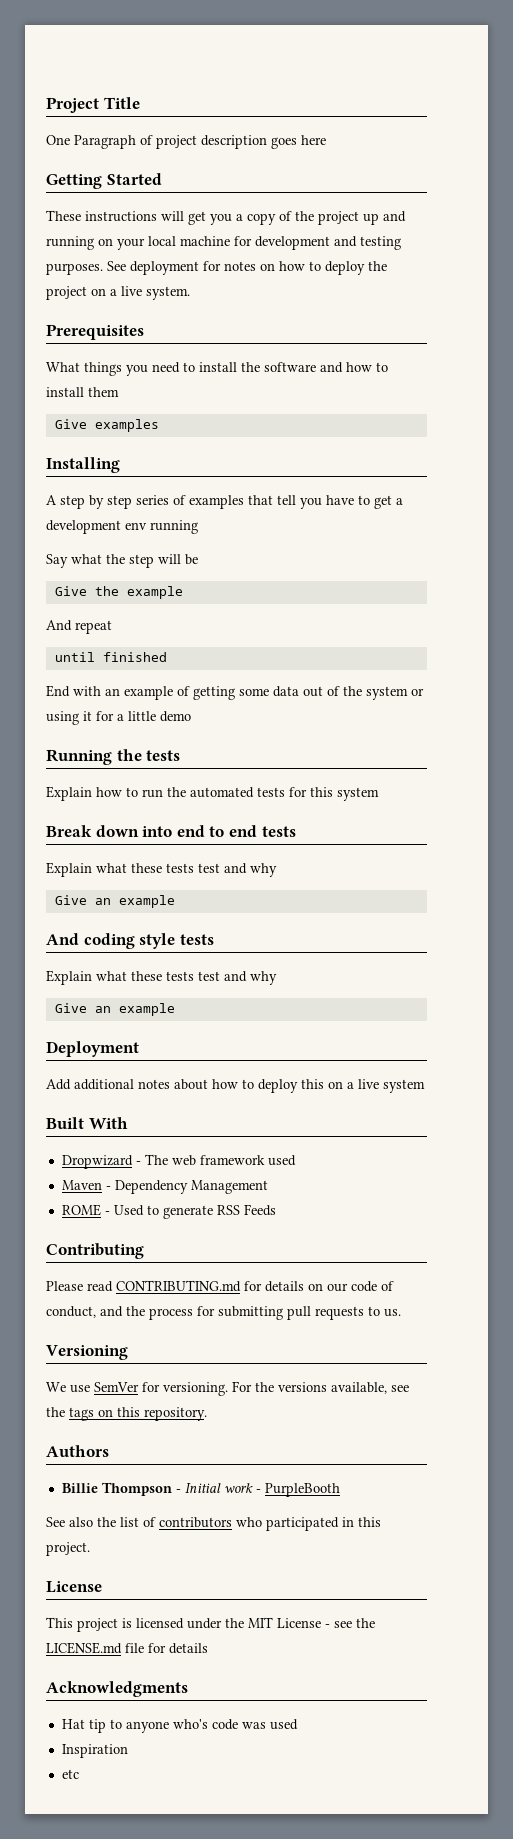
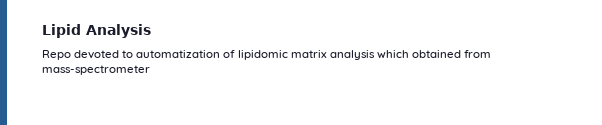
[46,97,140,113] [46,135,326,149] [46,173,162,189] [46,210,406,225] [46,236,401,250] [46,261,387,275] [46,286,190,300] [46,324,144,340] [46,362,388,376] [46,387,119,397] [54,419,159,432] [46,457,120,473] [46,495,403,509] [46,520,198,534] [46,554,198,568] [54,586,183,599] [46,620,112,634] [54,652,167,662] [46,685,424,700] [46,711,191,725] [46,749,181,765] [46,786,379,801] [46,825,296,837] [46,862,277,877] [54,895,175,908] [46,933,214,949] [46,970,277,985] [54,1003,175,1016] [46,1041,139,1057] [46,1079,425,1093] [46,1117,128,1129] [61,1154,296,1169] [61,1180,268,1194] [61,1204,276,1219] [46,1243,144,1259] [46,1280,394,1292] [46,1306,401,1320] [46,1345,128,1360] [46,1381,409,1396] [46,1407,207,1421] [46,1445,109,1457] [61,1482,340,1497] [46,1517,381,1531] [46,1542,90,1556] [46,1581,102,1593] [46,1617,375,1632] [46,1642,208,1654] [46,1681,188,1697] [61,1719,298,1733] [61,1744,128,1758] [61,1769,79,1779] Project Title // One Paragraph of project description goes here // Getting Started // These instructions will get you a copy of the project up and running on your local machine for development and testing purposes. See deployment for notes on how to deploy the project on a live system. // Prerequisites // What things you need to install the software and how to install them // Give examples // Installing // A step by step series of examples that tell you have to get a development env running // Say what the step will be // Give the example // And repeat // until finished // End with an example of getting some data out of the system or using it for a little demo // Running the tests // Explain how to run the automated tests for this system // Break down into end to end tests // Explain what these tests test and why // Give an example // And coding style tests // Explain what these tests test and why // Give an example // Deployment // Add additional notes about how to deploy this on a live system // Built With // Dropwizard - The web framework used // Maven - Dependency Management // ROME - Used to generate RSS Feeds // Contributing // Please read CONTRIBUTING.md for details on our code of conduct, and the process for submitting pull requests to us. // Versioning // We use SemVer for versioning. For the versions available, see the tags on this repository. // Authors // Billie Thompson - Initial work - PurpleBooth // See also the list of contributors who participated in this project. // License // This project is licensed under the MIT License - see the LICENSE.md file for details // Acknowledgments // Hat tip to anyone who's code was used // Inspiration // etc -> [42,24,151,38] [42,50,492,60] [42,65,150,75] Lipid Analysis // Repo devoted to automatization of lipidomic matrix analysis which obtained from mass-spectrometer

